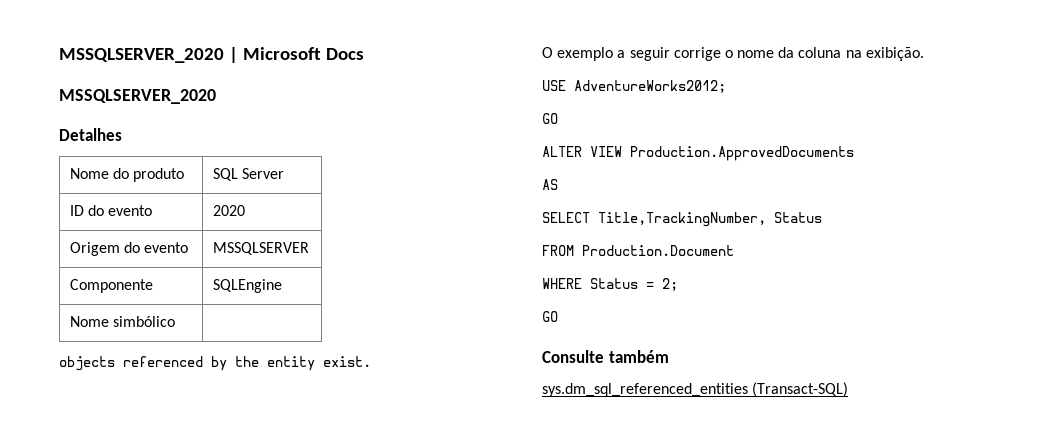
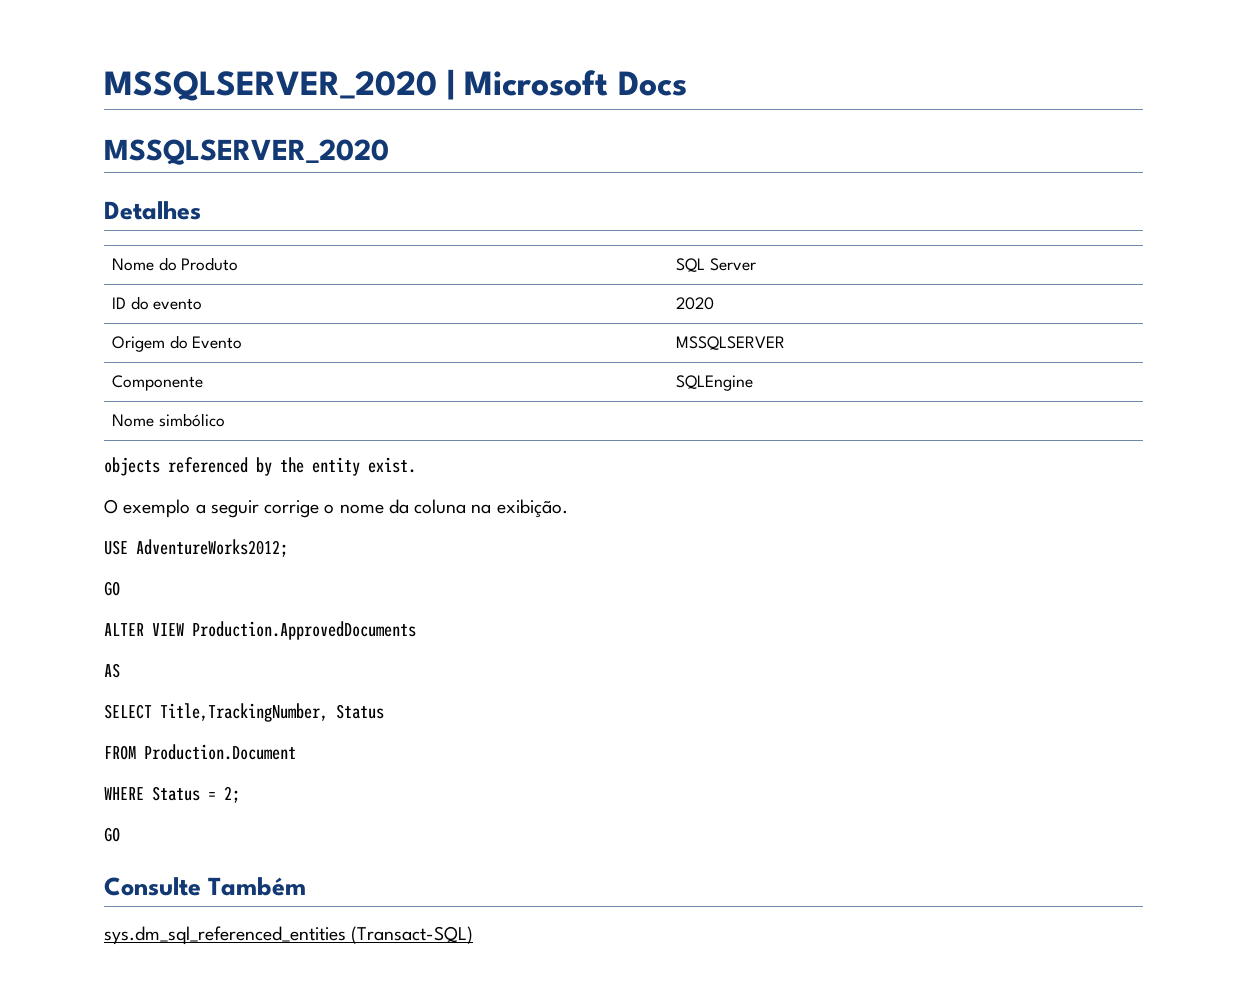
[133,168,185,182] produto -> [181,257,239,271] Produto
[144,242,189,253] evento -> [192,336,243,349] Evento
[608,350,669,363] também -> [208,877,307,896] Também

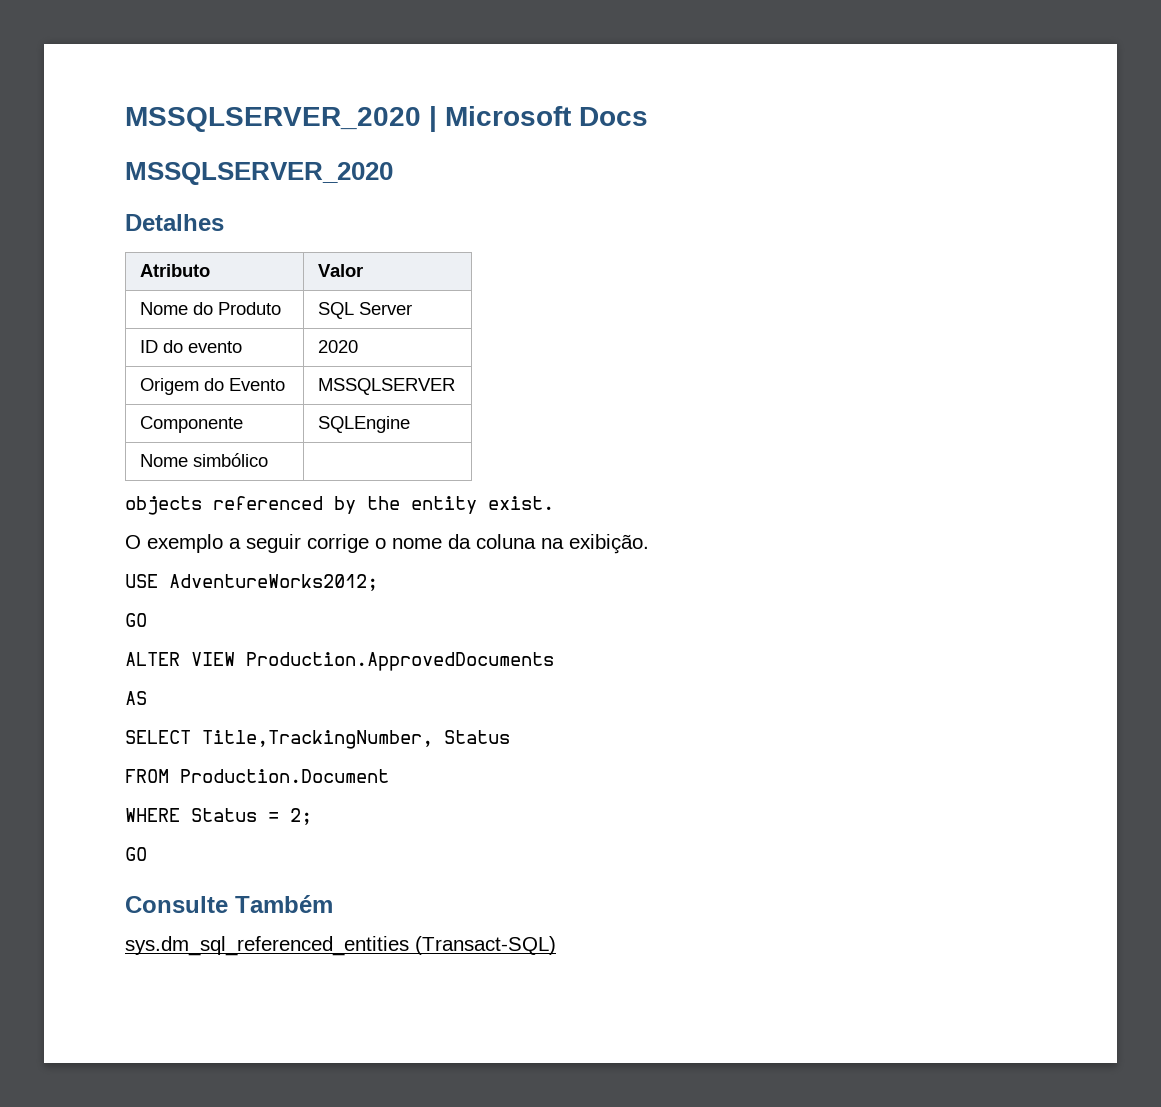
(201, 210) none -> [139,264,210,277] [317,264,363,277] // Atributo | Valor

